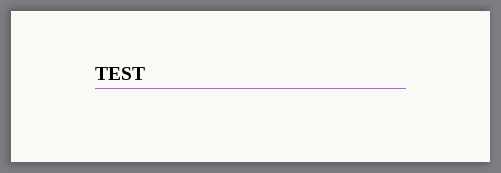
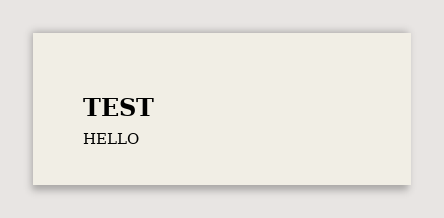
(145, 73) none -> [83,133,139,144] // HELLO

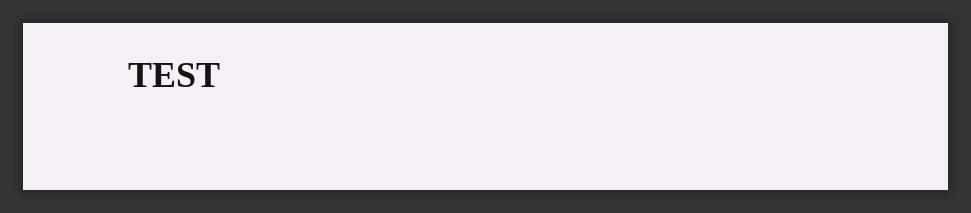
[83,133,139,144] // HELLO -> (220, 75) none

